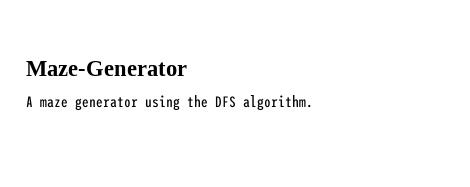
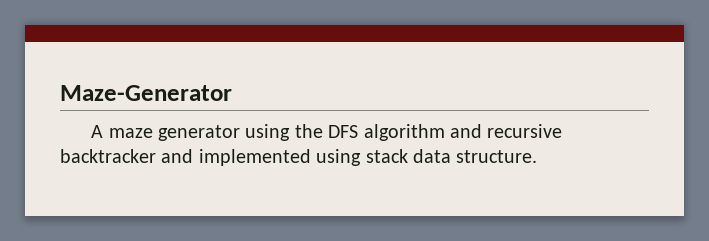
[243,95,313,111] algorithm. -> [363,124,563,141] [60,149,538,166] algorithm and recursive backtracker and implemented using stack data structure.

